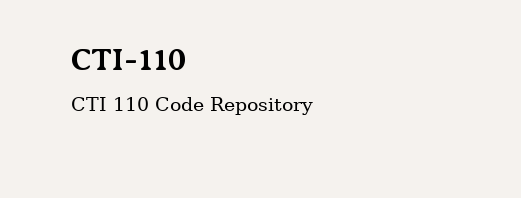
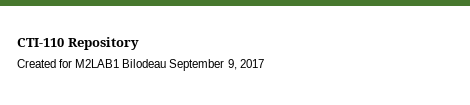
[71,97,313,115] // CTI 110 Code Repository -> [67,37,139,50] [17,59,264,71] Repository // Created for M2LAB1 Bilodeau September 9, 2017

